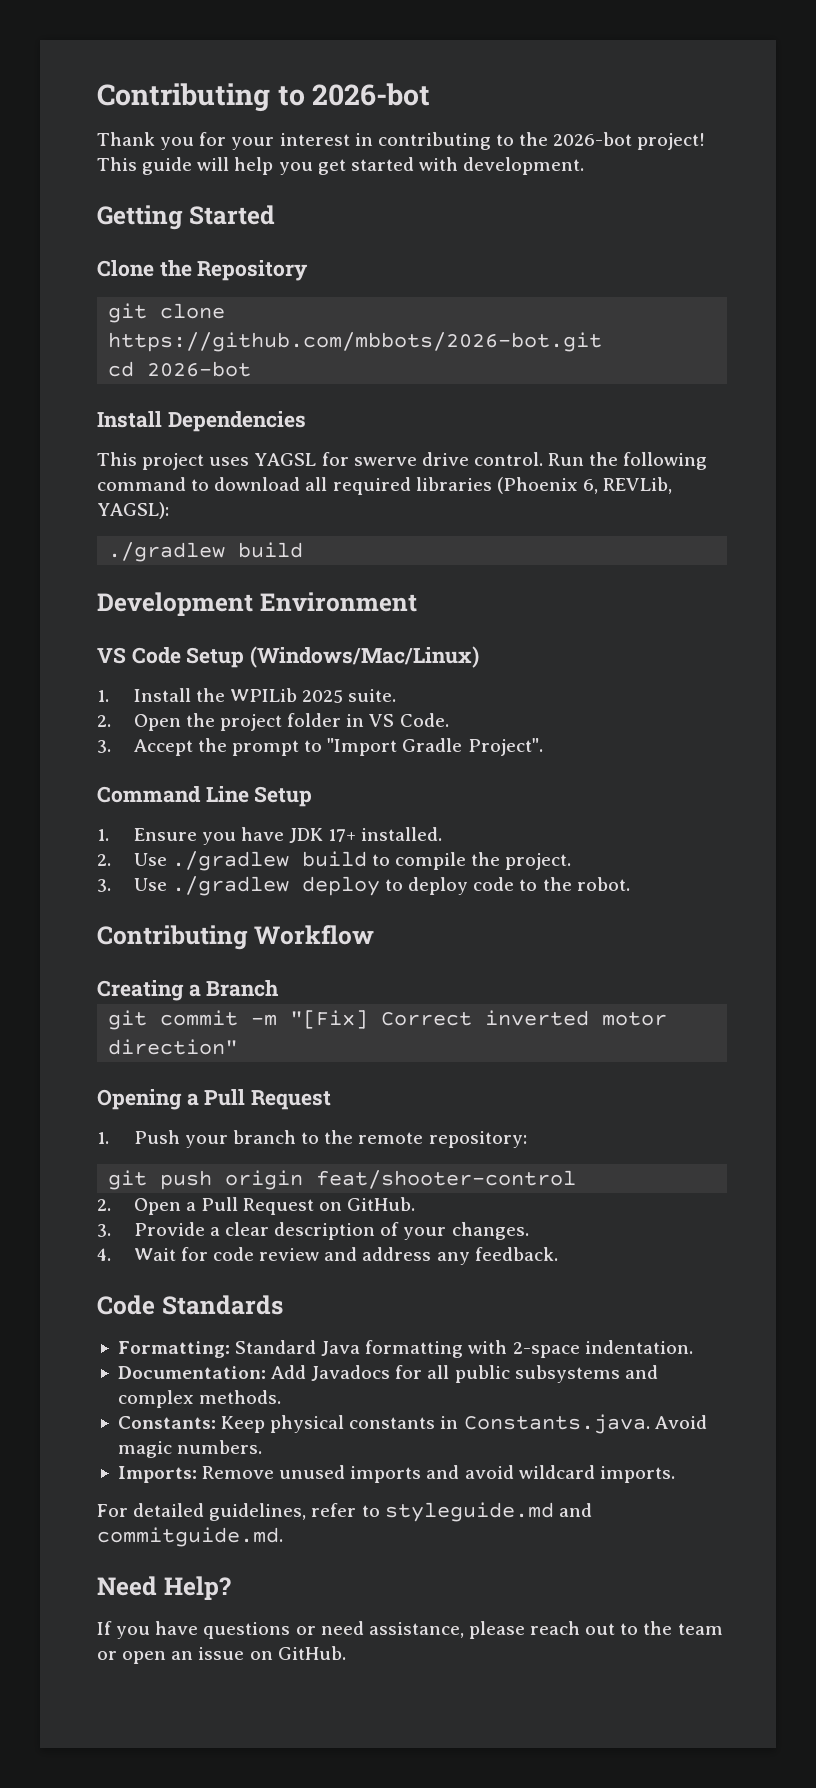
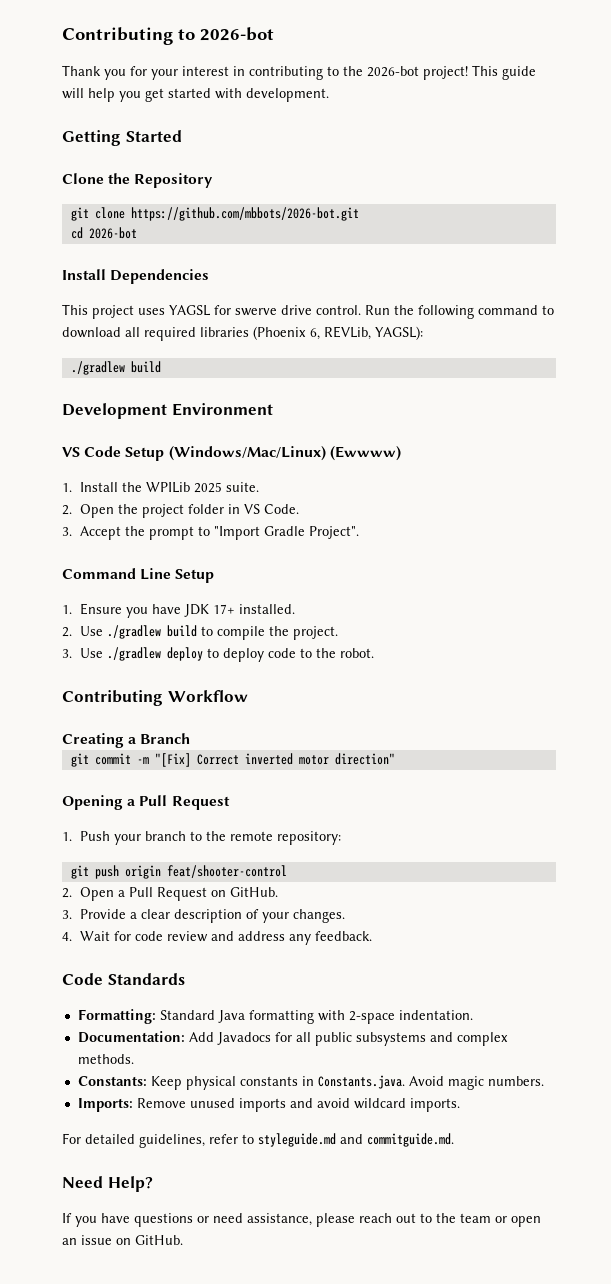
(480, 657) none -> [329,446,401,461] (Ewwww)

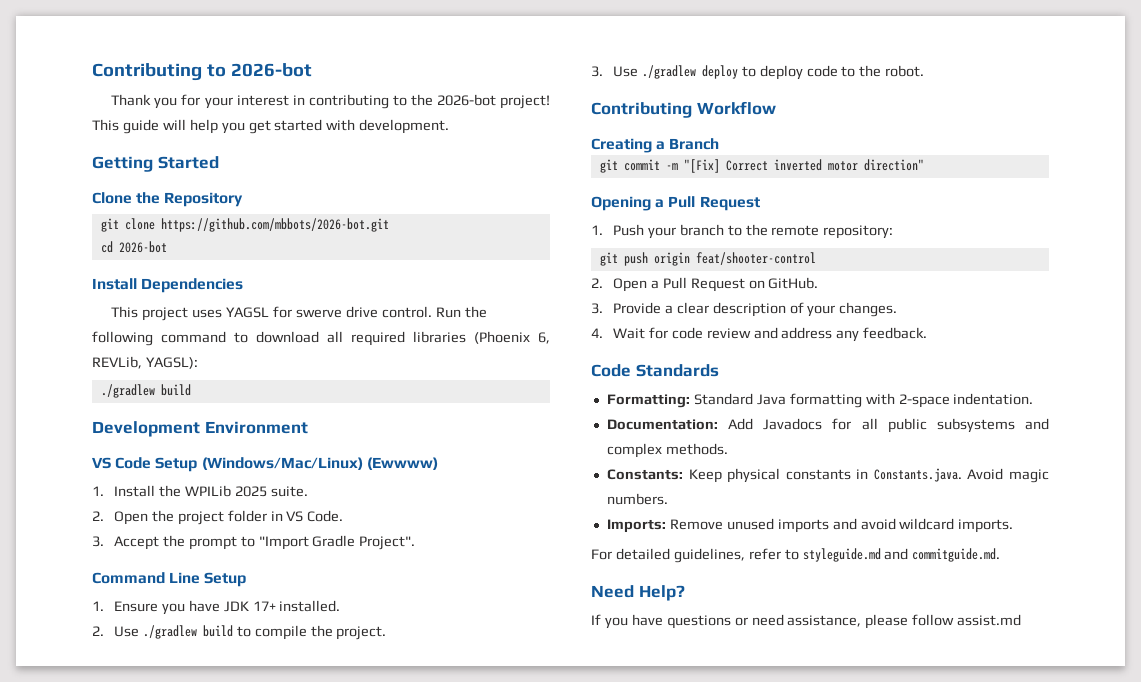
[359,1213,541,1227] [62,1235,183,1245] reach out to the team or open an issue on GitHub. -> [912,614,1022,626] follow assist.md

